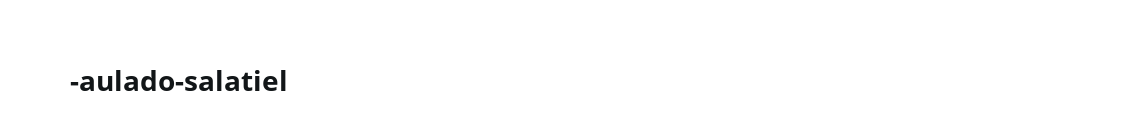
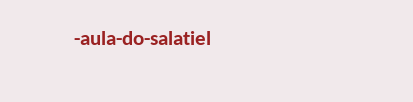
[70,70,288,91] -aulado-salatiel -> [74,31,211,45] -aula-do-salatiel

